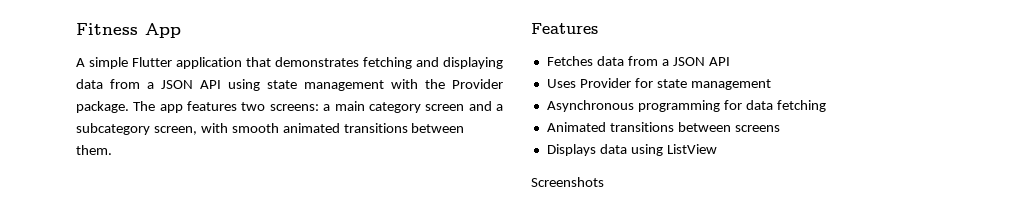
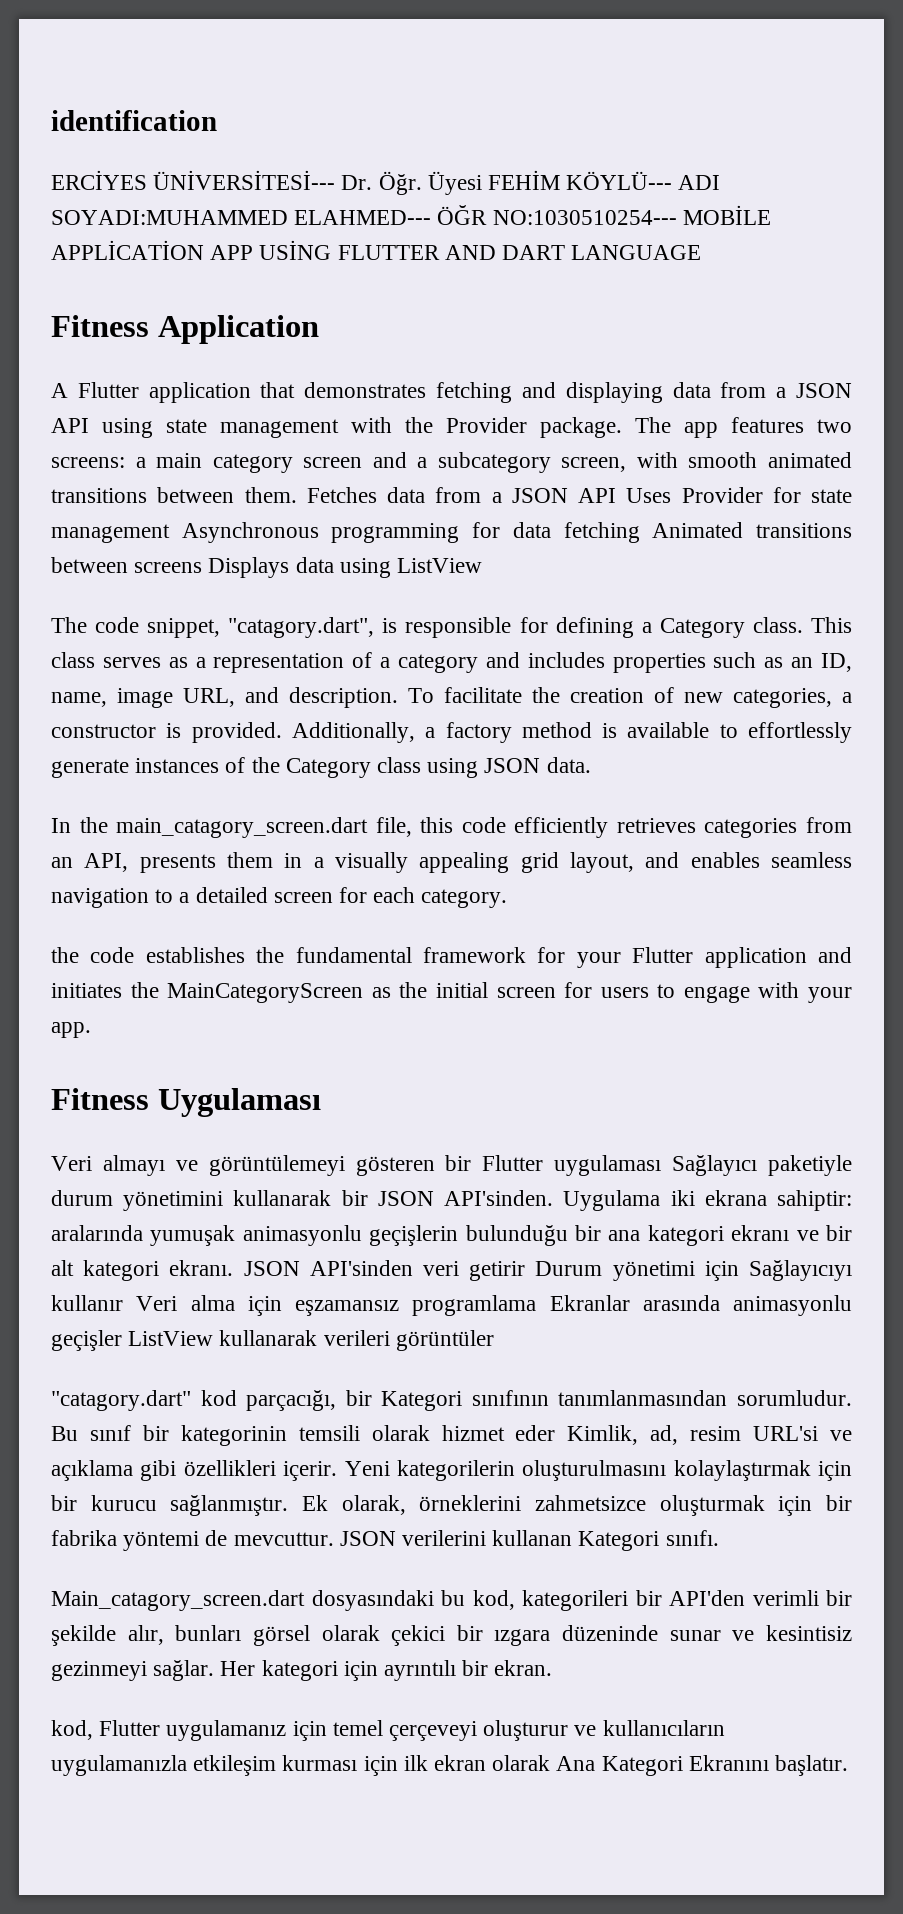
[76,23,181,38] Fitness App -> [51,110,217,131] [51,170,721,195] [51,205,771,225] [51,240,702,260] [51,315,319,344] identification // ERCİYES ÜNİVERSİTESİ--- Dr. Öğr. Üyesi FEHİM KÖYLÜ--- ADI SOYADI:MUHAMMED ELAHMED--- ÖĞR NO:1030510254--- MOBİLE APPLİCATİON APP USİNG FLUTTER AND DART LANGUAGE // Fitness Application
[89,57,128,69] simple -> (68, 390) none
[531,23,598,34] // Features // -> (297, 495) none
(730, 61) // -> (616, 495) none
(771, 84) // -> (170, 533) none
(826, 106) // -> (640, 532) none
(780, 128) // -> (203, 567) none
[531,177,604,187] Screenshots -> [51,617,852,638] [51,652,852,673] [51,687,852,708] [51,722,852,743] [51,757,591,778] [51,817,852,838] [51,852,852,873] [51,887,508,908] [51,947,852,968] [51,982,853,1003] [51,1022,91,1038] [51,1088,321,1117] [51,1155,852,1176] [51,1190,852,1211] [51,1225,852,1246] [51,1260,853,1281] [51,1295,852,1316] [51,1330,494,1351] [51,1390,852,1411] [51,1425,852,1446] [51,1460,852,1481] [51,1495,852,1516] [51,1530,719,1551] [51,1590,852,1611] [51,1625,852,1646] [51,1660,553,1681] [51,1720,725,1741] [51,1755,849,1776] The code snippet, "catagory.dart", is responsible for defining a Category class. This class serves as a representation of a category and includes properties such as an ID, name, image URL, and description. To facilitate the creation of new categories, a constructor is provided. Additionally, a factory method is available to effortlessly generate instances of the Category class using JSON data. // In the main_catagory_screen.dart file, this code efficiently retrieves categories from an API, presents them in a visually appealing grid layout, and enables seamless navigation to a detailed screen for each category. // the code establishes the fundamental framework for your Flutter application and initiates the MainCategoryScreen as the initial screen for users to engage with your app. // Fitness Uygulaması // Veri almayı ve görüntülemeyi gösteren bir Flutter uygulaması Sağlayıcı paketiyle durum yönetimini kullanarak bir JSON API'sinden. Uygulama iki ekrana sahiptir: aralarında yumuşak animasyonlu geçişlerin bulunduğu bir ana kategori ekranı ve bir alt kategori ekranı. JSON API'sinden veri getirir Durum yönetimi için Sağlayıcıyı kullanır Veri alma için eşzamansız programlama Ekranlar arasında animasyonlu geçişler ListView kullanarak verileri görüntüler // "catagory.dart" kod parçacığı, bir Kategori sınıfının tanımlanmasından sorumludur. Bu sınıf bir kategorinin temsili olarak hizmet eder Kimlik, ad, resim URL'si ve açıklama gibi özellikleri içerir. Yeni kategorilerin oluşturulmasını kolaylaştırmak için bir kurucu sağlanmıştır. Ek olarak, örneklerini zahmetsizce oluşturmak için bir fabrika yöntemi de mevcuttur. JSON verilerini kullanan Kategori sınıfı. // Main_catagory_screen.dart dosyasındaki bu kod, kategorileri bir API'den verimli bir şekilde alır, bunları görsel olarak çekici bir ızgara düzeninde sunar ve kesintisiz gezinmeyi sağlar. Her kategori için ayrıntılı bir ekran. // kod, Flutter uygulamanız için temel çerçeveyi oluşturur ve kullanıcıların uygulamanızla etkileşim kurması için ilk ekran olarak Ana Kategori Ekranını başlatır.

